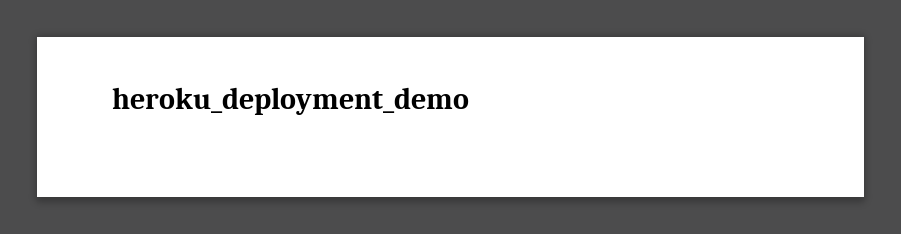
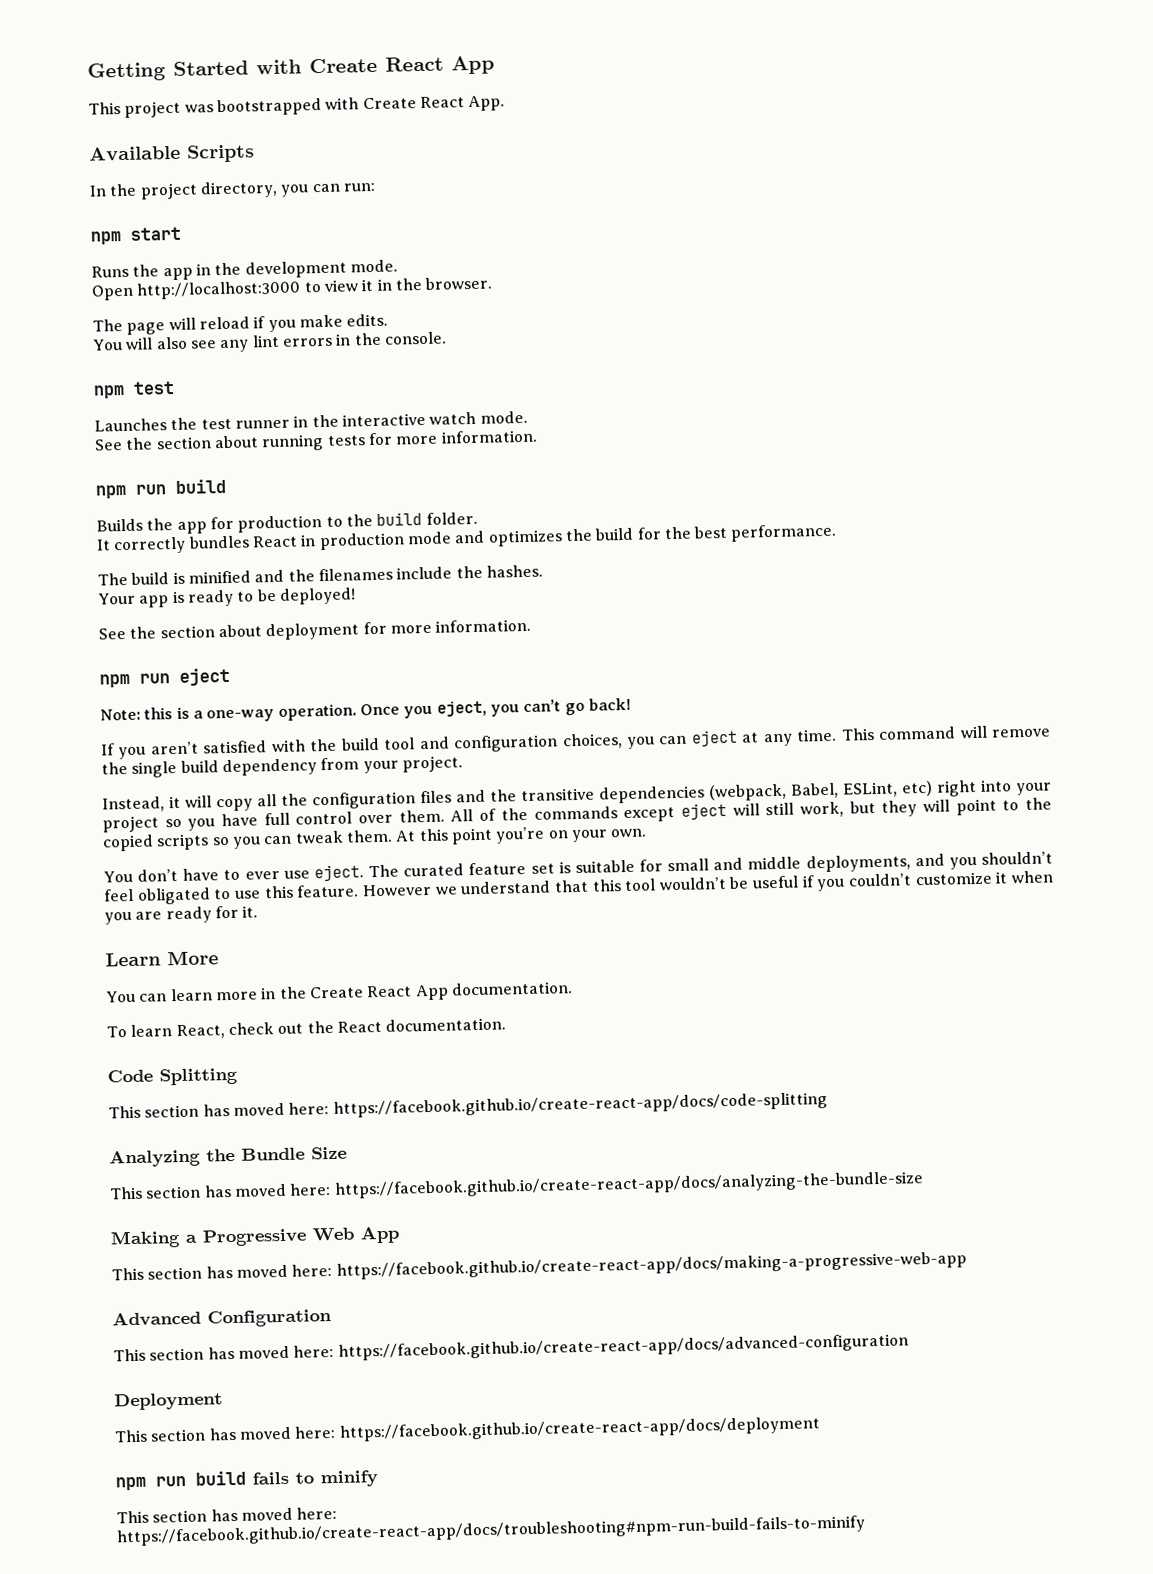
[112,87,469,115] heroku_deployment_demo -> [87,55,495,82] [88,95,506,118] [89,144,255,163] [89,180,375,200] [90,226,181,245] [91,259,398,281] [91,276,493,301] [92,313,389,335] [92,331,447,353] [93,381,175,399] [94,410,528,432] [94,429,538,452] [95,478,227,499] [96,511,478,534] [96,523,838,555] [97,564,543,586] [98,587,356,608] [98,618,532,641] [99,667,230,688] [100,697,631,723] [101,725,1052,760] [101,755,463,778] [102,779,1052,813] [102,797,1052,833] [102,826,648,852] [103,851,1054,883] [103,870,1054,905] [104,905,259,925] [105,950,219,967] [106,981,573,1003] [106,1017,507,1040] [107,1067,238,1086] [108,1092,828,1119] [109,1146,347,1168] [109,1171,924,1200] [110,1225,400,1249] [111,1251,967,1281] [112,1309,332,1328] [113,1333,909,1362] [114,1392,223,1411] [114,1416,820,1443] [115,1470,378,1491] [116,1506,338,1524] [116,1515,865,1547] Getting Started with Create React App // This project was bootstrapped with Create React App. // Available Scripts // In the project directory, you can run: // npm start // Runs the app in the development mode. // Open http://localhost:3000 to view it in the browser. // The page will reload if you make edits. // You will also see any lint errors in the console. // npm test // Launches the test runner in the interactive watch mode. // See the section about running tests for more information. // npm run build // Builds the app for production to the build folder. // It correctly bundles React in production mode and optimizes the build for the best performance. // The build is minified and the filenames include the hashes. // Your app is ready to be deployed! // See the section about deployment for more information. // npm run eject // Note: this is a one-way operation. Once you eject, you can’t go back! // If you aren’t satisfied with the build tool and configuration choices, you can eject at any time. This command will remove the single build dependency from your project. // Instead, it will copy all the configuration files and the transitive dependencies (webpack, Babel, ESLint, etc) right into your project so you have full control over them. All of the commands except eject will still work, but they will point to the copied scripts so you can tweak them. At this point you’re on your own. // You don’t have to ever use eject. The curated feature set is suitable for small and middle deployments, and you shouldn’t feel obligated to use this feature. However we understand that this tool wouldn’t be useful if you couldn’t customize it when you are ready for it. // Learn More // You can learn more in the Create React App documentation. // To learn React, check out the React documentation. // Code Splitting // This section has moved here: https://facebook.github.io/create-react-app/docs/code-splitting // Analyzing the Bundle Size // This section has moved here: https://facebook.github.io/create-react-app/docs/analyzing-the-bundle-size // Making a Progressive Web App // This section has moved here: https://facebook.github.io/create-react-app/docs/making-a-progressive-web-app // Advanced Configuration // This section has moved here: https://facebook.github.io/create-react-app/docs/advanced-configuration // Deployment // This section has moved here: https://facebook.github.io/create-react-app/docs/deployment // npm run build fails to minify // This section has moved here: https://facebook.github.io/create-react-app/docs/troubleshooting#npm-run-build-fails-to-minify

